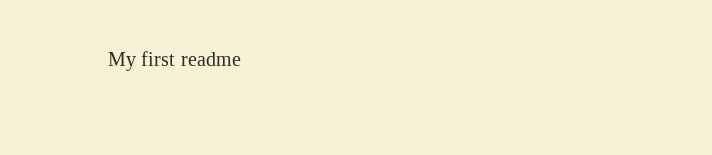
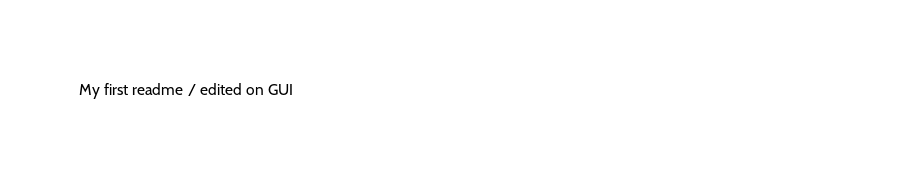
(241, 59) none -> [187,83,294,96] / edited on GUI

